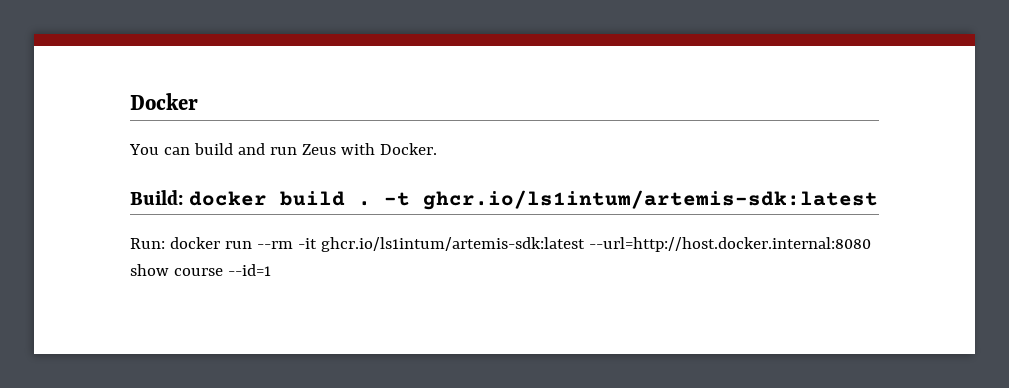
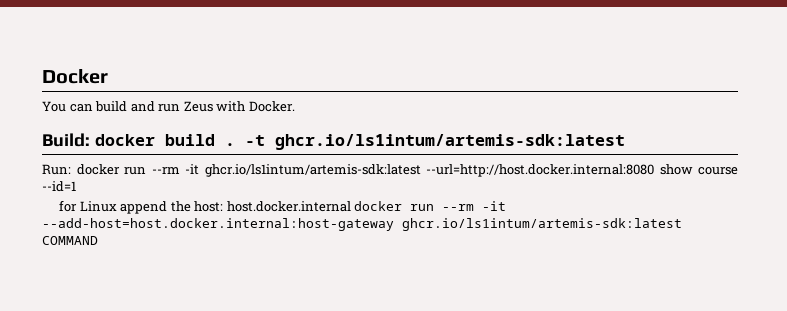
(271, 270) none -> [59,200,507,214] [42,218,682,231] [42,236,98,245] // for Linux append the host: host.docker.internal docker run --rm -it --add-host=host.docker.internal:host-gateway ghcr.io/ls1intum/artemis-sdk:latest COMMAND

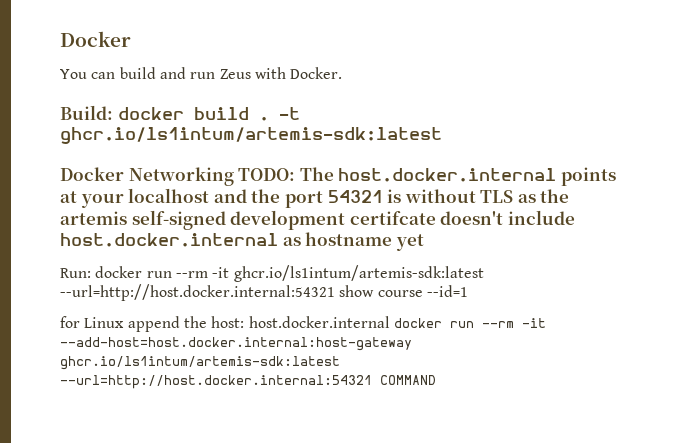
(625, 142) none -> [60,167,616,186] [60,188,570,208] [60,210,575,230] [60,232,424,251] // Docker Networking TODO: The host.docker.internal points at your localhost and the port 54321 is without TLS as the artemis self-signed development certifcate doesn't include host.docker.internal as hostname yet
[426,164,654,177] --url=http://host.docker.internal:8080 -> [60,284,335,301] --url=http://host.docker.internal:54321
(682, 224) none -> [60,375,372,389] --url=http://host.docker.internal:54321

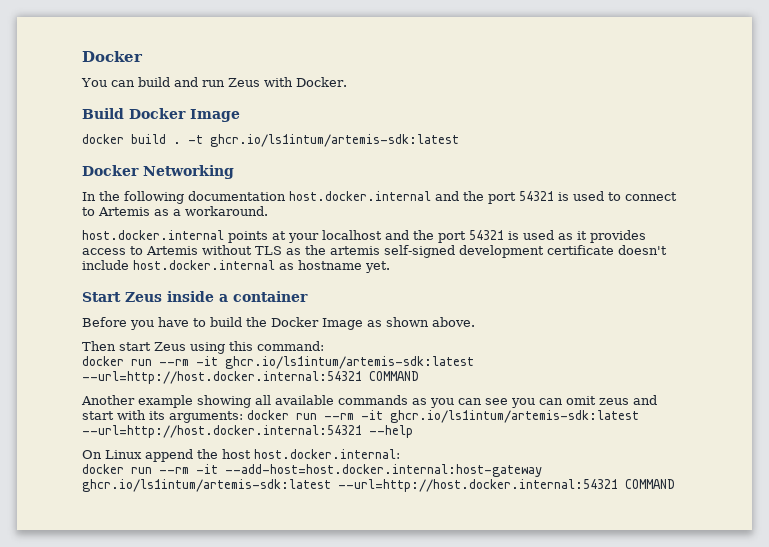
[60,105,113,120] Build: -> [82,108,240,122] Build Docker Image //
[238,167,334,181] TODO: The -> [82,191,677,204] [82,206,268,216] // In the following documentation host.docker.internal and the port 54321 is used to connect to Artemis as a workaround. //
(402, 196) none -> [523,230,646,243] [82,246,198,255] used as it provides access to Artemis
[349,211,436,225] certifcate -> [547,245,614,255] certificate
[395,234,424,251] [60,265,484,282] [60,284,468,301] [60,316,80,328] yet // Run: docker run --rm -it ghcr.io/ls1intum/artemis-sdk:latest --url=http://host.docker.internal:54321 show course --id=1 // for -> [365,261,390,273] [82,291,308,302] [82,317,475,330] [82,341,324,354] [82,356,474,369] [82,371,419,384] [81,395,657,408] [82,410,639,423] [82,425,413,438] [82,450,102,459] yet. // Start Zeus inside a container // Before you have to build the Docker Image as shown above. // Then start Zeus using this command: // docker run --rm -it ghcr.io/ls1intum/artemis-sdk:latest --url=http://host.docker.internal:54321 COMMAND // Another example showing all available commands as you can see you can omit zeus and start with its arguments: docker run --rm -it ghcr.io/ls1intum/artemis-sdk:latest --url=http://host.docker.internal:54321 --help // On
[211,316,390,328] host: host.docker.internal -> [222,449,400,459] host host.docker.internal: //

